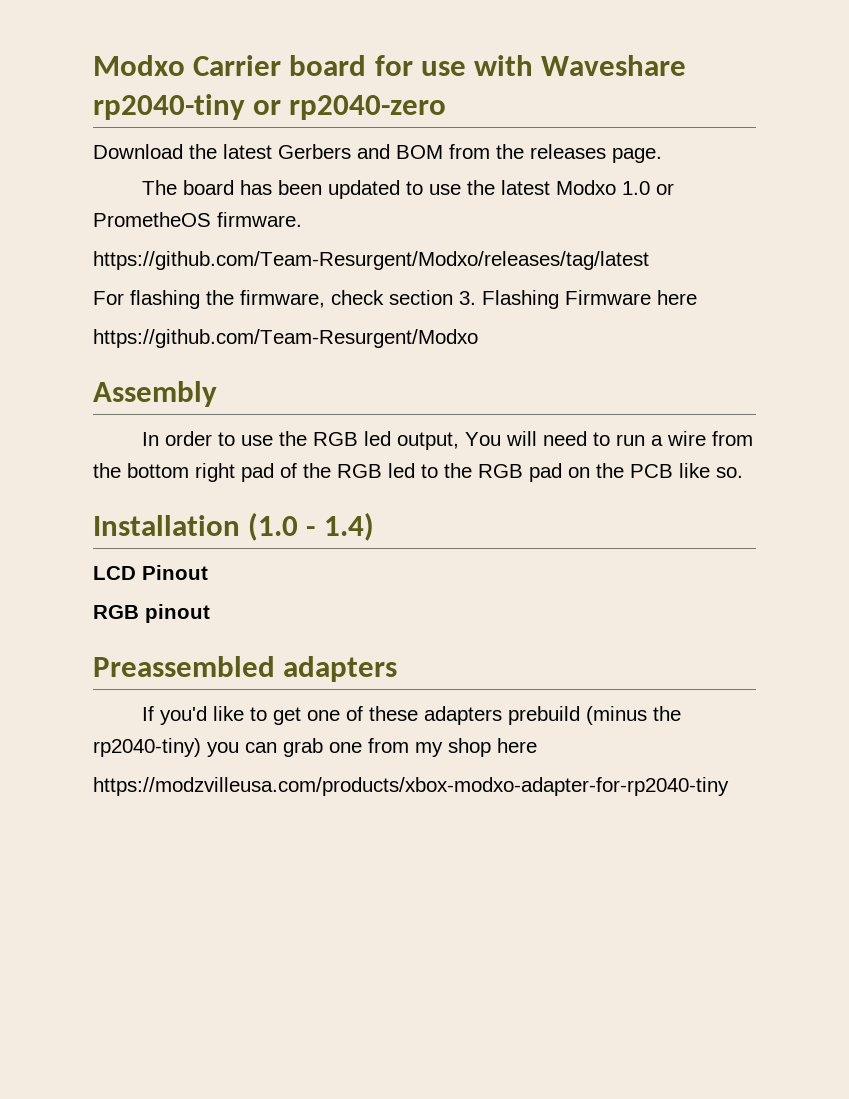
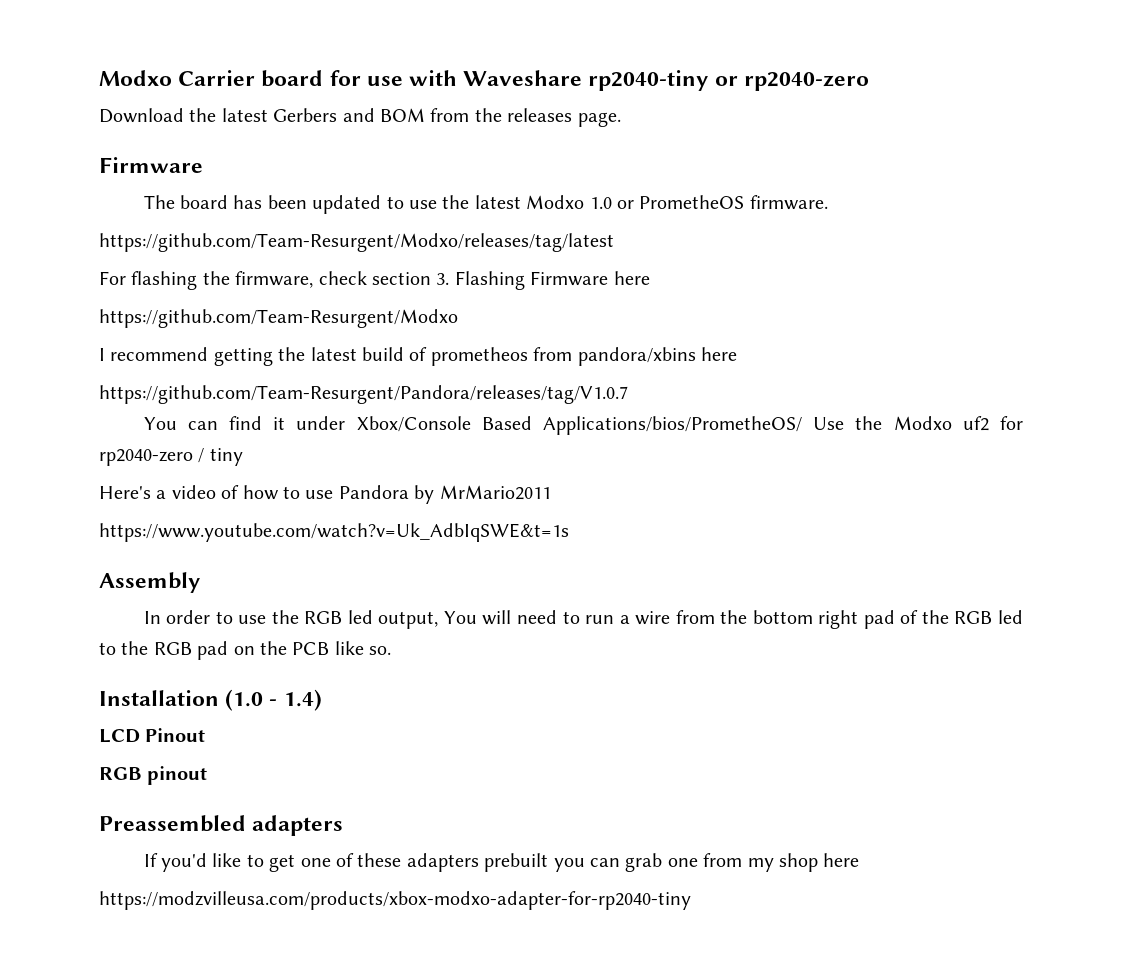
(662, 155) none -> [99,157,203,173] // Firmware
(478, 338) none -> [99,347,737,366] [99,385,628,404] [143,416,1024,435] [99,448,243,466] [99,485,551,504] [99,523,569,542] // I recommend getting the latest build of prometheos from pandora/xbins here // https://github.com/Team-Resurgent/Pandora/releases/tag/V1.0.7 // You can find it under Xbox/Console Based Applications/bios/PrometheOS/ Use the Modxo uf2 for rp2040-zero / tiny // Here's a video of how to use Pandora by MrMario2011 // https://www.youtube.com/watch?v=Uk_AdbIqSWE&t=1s
[507,706,681,725] [93,738,201,757] prebuild (minus the rp2040-tiny) -> [484,853,549,872] prebuilt

